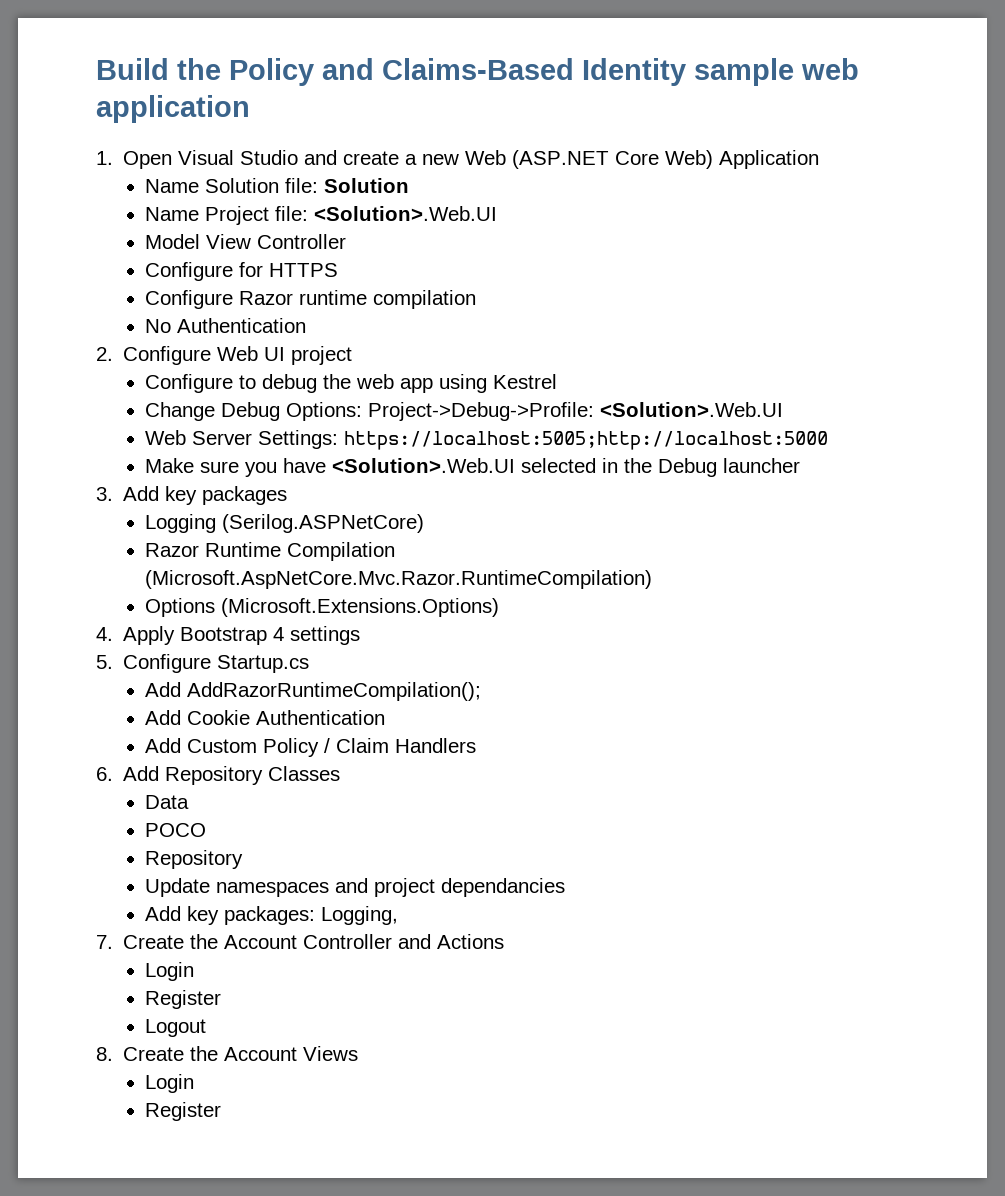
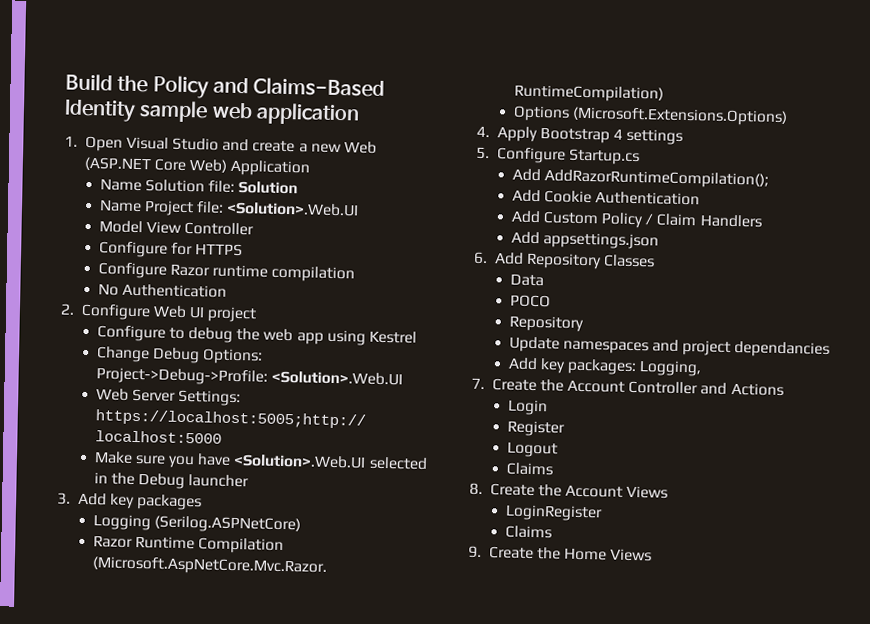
(477, 745) none -> [510,231,659,250] // Add appsettings.json
(207, 1028) none -> [505,462,553,476] // Claims
[145,1074,195,1093] [145,1102,222,1121] Login // Register -> [504,504,603,522] [504,525,552,539] [468,545,653,562] LoginRegister // Claims // 9. Create the Home Views

